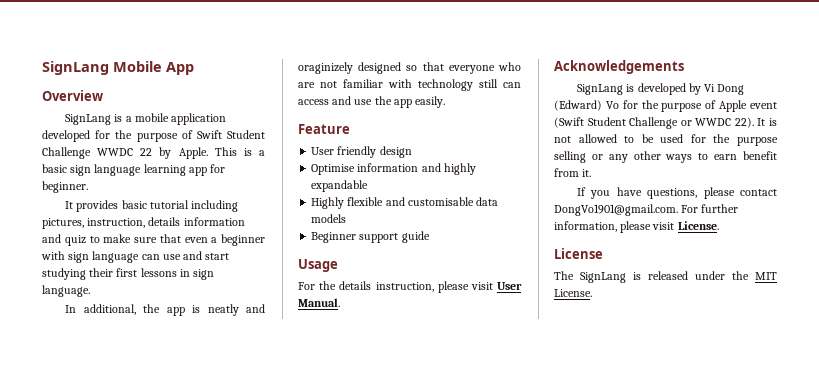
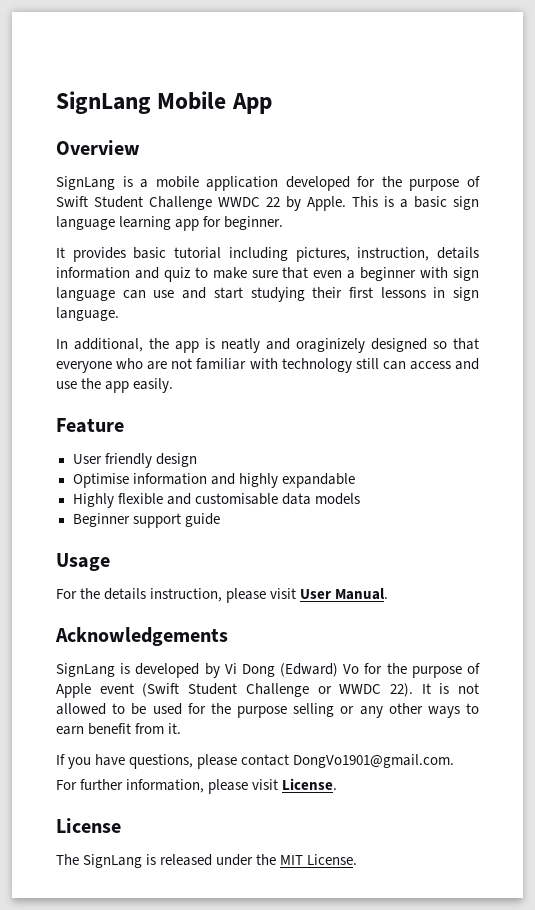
(678, 210) none -> (455, 761) //

